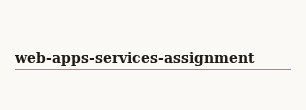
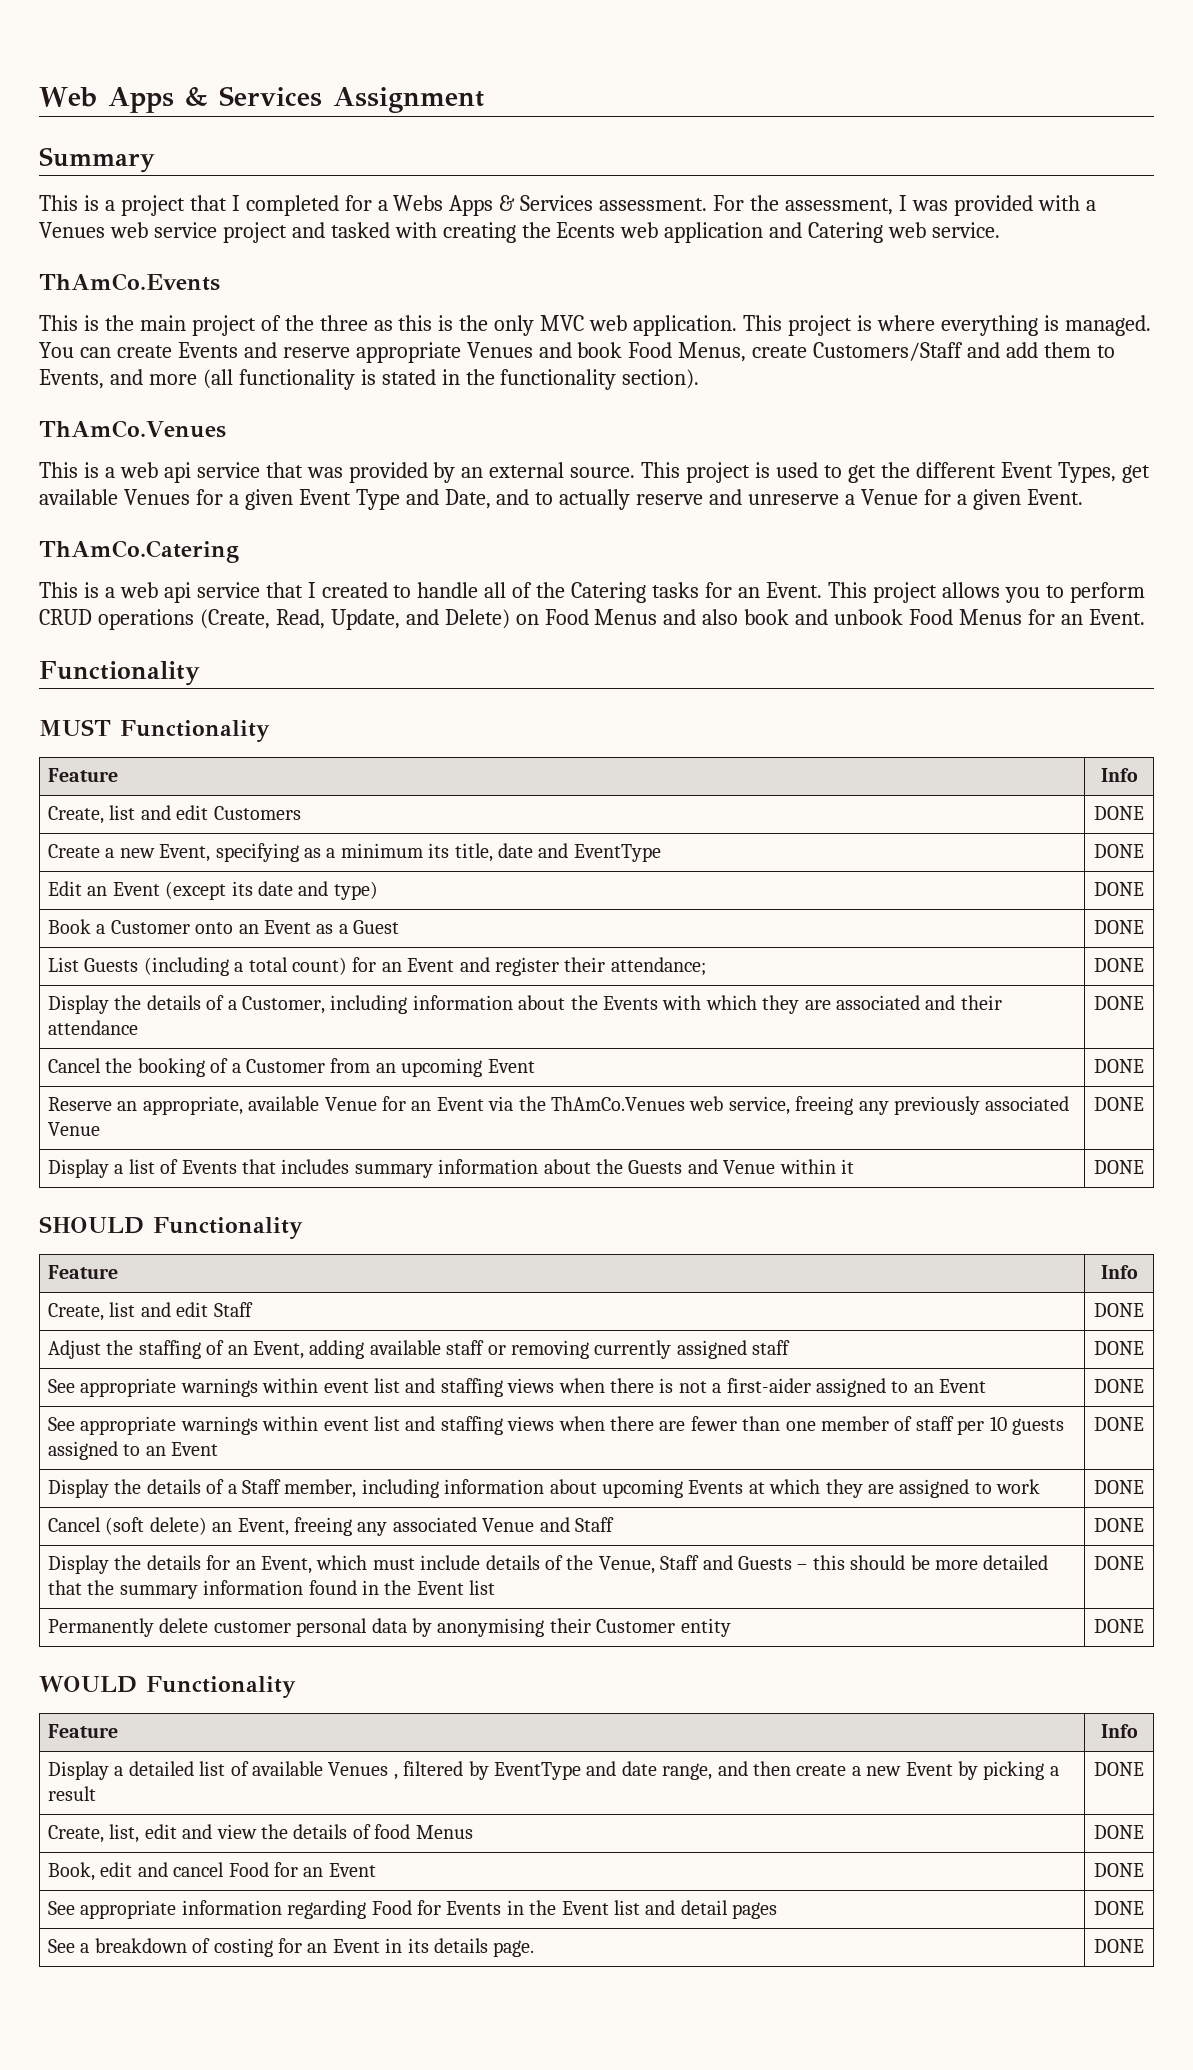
[14,52,255,66] web-apps-services-assignment -> [39,86,484,113] [39,147,155,173] [39,195,1096,216] [39,222,1001,243] [39,273,220,291] [39,315,1151,336] [39,342,1115,363] [39,369,700,390] [39,420,226,438] [39,462,1150,483] [39,489,1083,510] [39,540,239,563] [39,582,1145,603] [39,609,1145,630] [39,661,200,686] [39,719,270,742] [47,768,118,782] [1100,768,1138,782] [47,805,301,824] [1094,806,1144,820] [47,843,661,862] [1094,844,1144,858] [47,881,378,900] [1094,882,1144,896] [47,919,400,934] [1094,920,1144,934] [47,957,706,976] [1094,958,1144,972] [47,995,1002,1014] [47,1020,138,1035] [1094,996,1144,1010] [47,1058,535,1077] [1094,1059,1144,1073] [47,1096,1070,1115] [47,1122,100,1136] [1094,1097,1144,1111] [47,1159,854,1178] [1094,1160,1144,1174] [39,1216,303,1239] [47,1265,118,1279] [1100,1265,1138,1279] [47,1302,253,1321] [1094,1303,1144,1317] [47,1340,791,1359] [1094,1341,1144,1355] [47,1378,987,1397] [1094,1379,1144,1393] [47,1416,1064,1435] [47,1441,219,1460] [1094,1417,1144,1431] [47,1479,1041,1498] [1094,1480,1144,1494] [47,1517,614,1536] [1094,1518,1144,1532] [47,1555,1049,1574] [47,1580,496,1599] [1094,1556,1144,1570] [47,1618,731,1637] [1094,1619,1144,1633] [39,1676,296,1698] [47,1724,118,1738] [1100,1724,1138,1738] [47,1761,1059,1780] [47,1786,96,1801] [1094,1762,1144,1776] [47,1824,473,1843] [1094,1825,1144,1839] [47,1862,376,1881] [1094,1863,1144,1877] [47,1900,778,1919] [1094,1901,1144,1915] [47,1938,535,1957] [1094,1939,1144,1953] Web Apps & Services Assignment // Summary // This is a project that I completed for a Webs Apps & Services assessment. For the assessment, I was provided with a Venues web service project and tasked with creating the Ecents web application and Catering web service. // ThAmCo.Events // This is the main project of the three as this is the only MVC web application. This project is where everything is managed. You can create Events and reserve appropriate Venues and book Food Menus, create Customers/Staff and add them to Events, and more (all functionality is stated in the functionality section). // ThAmCo.Venues // This is a web api service that was provided by an external source. This project is used to get the different Event Types, get available Venues for a given Event Type and Date, and to actually reserve and unreserve a Venue for a given Event. // ThAmCo.Catering // This is a web api service that I created to handle all of the Catering tasks for an Event. This project allows you to perform CRUD operations (Create, Read, Update, and Delete) on Food Menus and also book and unbook Food Menus for an Event. // Functionality // MUST Functionality // Feature | Info // Create, list and edit Customers | DONE // Create a new Event, specifying as a minimum its title, date and EventType | DONE // Edit an Event (except its date and type) | DONE // Book a Customer onto an Event as a Guest | DONE // List Guests (including a total count) for an Event and register their attendance; | DONE // Display the details of a Customer, including information about the Events with which they are associated and their attendance | DONE // Cancel the booking of a Customer from an upcoming Event | DONE // Reserve an appropriate, available Venue for an Event via the ThAmCo.Venues web service, freeing any previously associated Venue | DONE // Display a list of Events that includes summary information about the Guests and Venue within it | DONE // SHOULD Functionality // Feature | Info // Create, list and edit Staff | DONE // Adjust the staffing of an Event, adding available staff or removing currently assigned staff | DONE // See appropriate warnings within event list and staffing views when there is not a first-aider assigned to an Event | DONE // See appropriate warnings within event list and staffing views when there are fewer than one member of staff per 10 guests assigned to an Event | DONE // Display the details of a Staff member, including information about upcoming Events at which they are assigned to work | DONE // Cancel (soft delete) an Event, freeing any associated Venue and Staff | DONE // Display the details for an Event, which must include details of the Venue, Staff and Guests – this should be more detailed that the summary information found in the Event list | DONE // Permanently delete customer personal data by anonymising their Customer entity | DONE // WOULD Functionality // Feature | Info // Display a detailed list of available Venues , filtered by EventType and date range, and then create a new Event by picking a result | DONE // Create, list, edit and view the details of food Menus | DONE // Book, edit and cancel Food for an Event | DONE // See appropriate information regarding Food for Events in the Event list and detail pages | DONE // See a breakdown of costing for an Event in its details page. | DONE

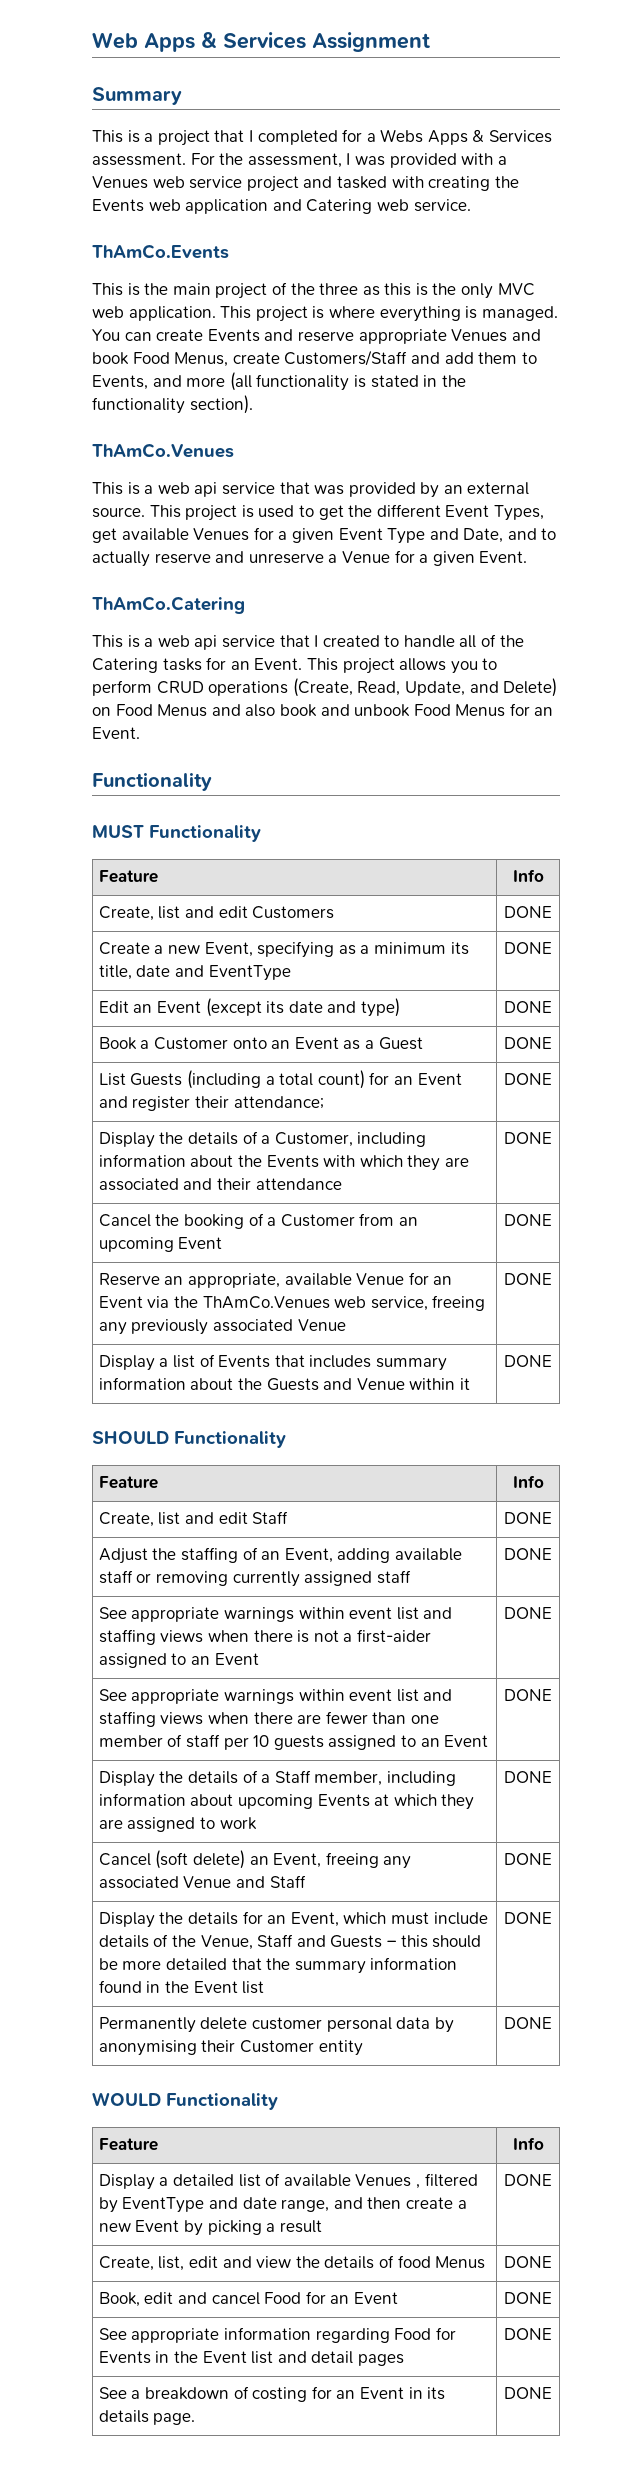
[556,222,616,238] Ecents -> [92,199,144,212] Events

